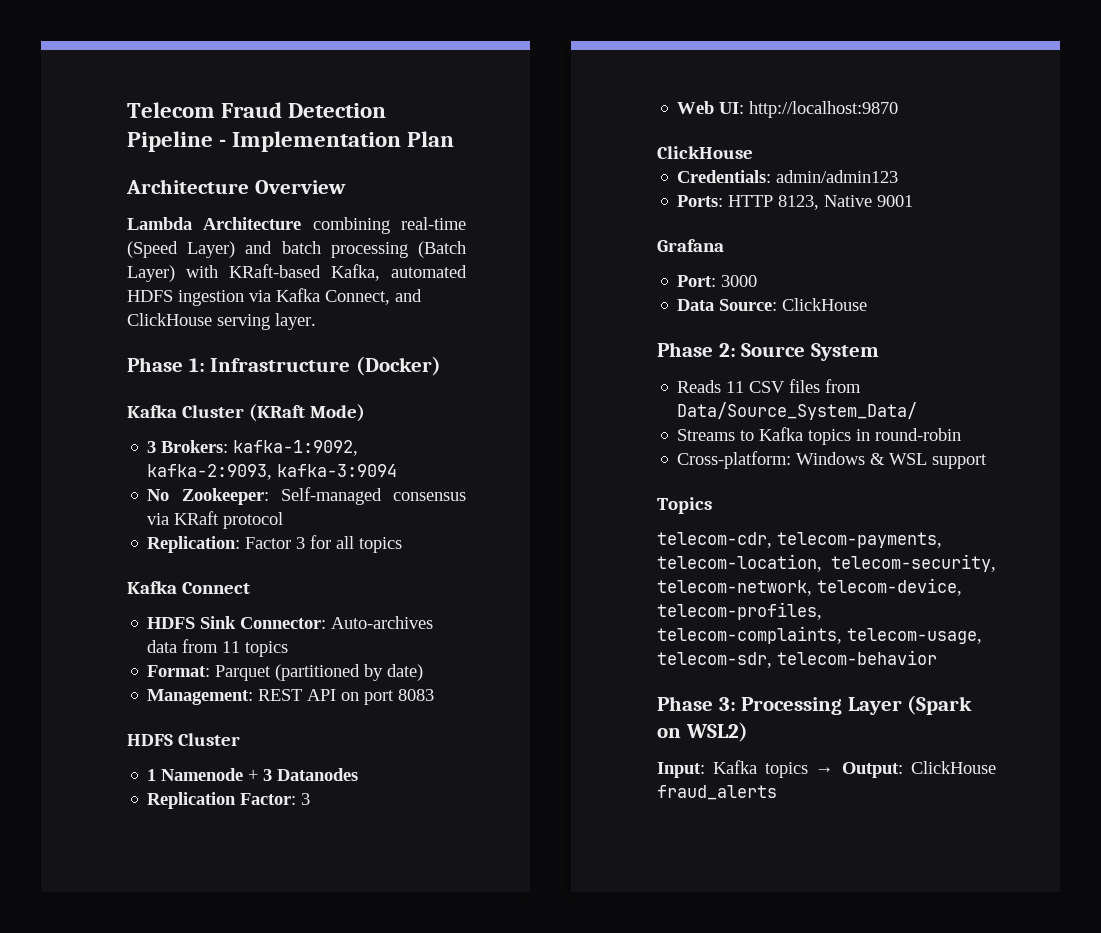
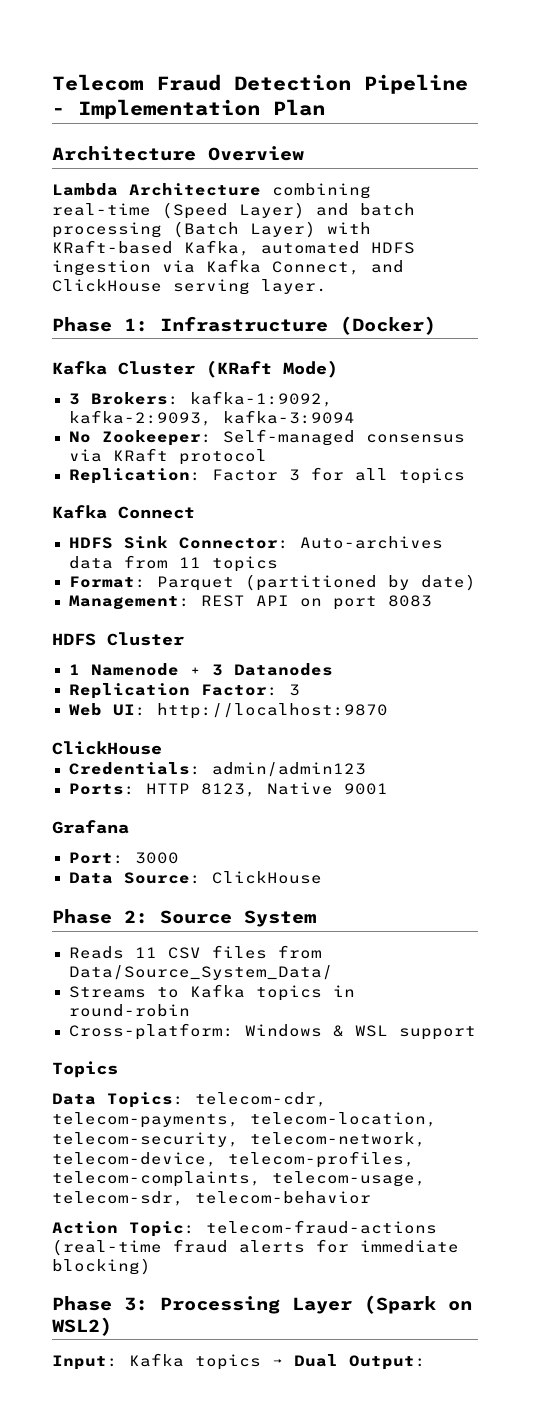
(712, 505) none -> [52,1092,184,1108] Data Topics:
(937, 657) none -> [52,1220,437,1237] [52,1239,459,1256] [52,1258,151,1275] // Action Topic: telecom-fraud-actions (real-time fraud alerts for immediate blocking)
[842,761,996,778] [657,785,777,800] Output: ClickHouse fraud_alerts -> [294,1354,426,1370] Dual Output:

